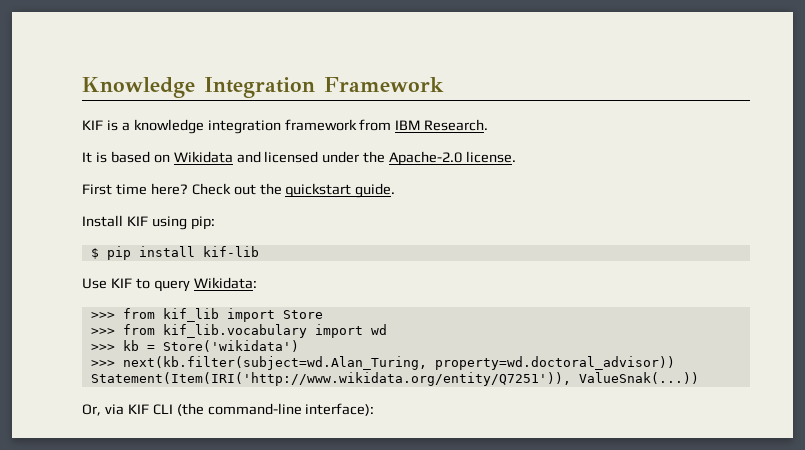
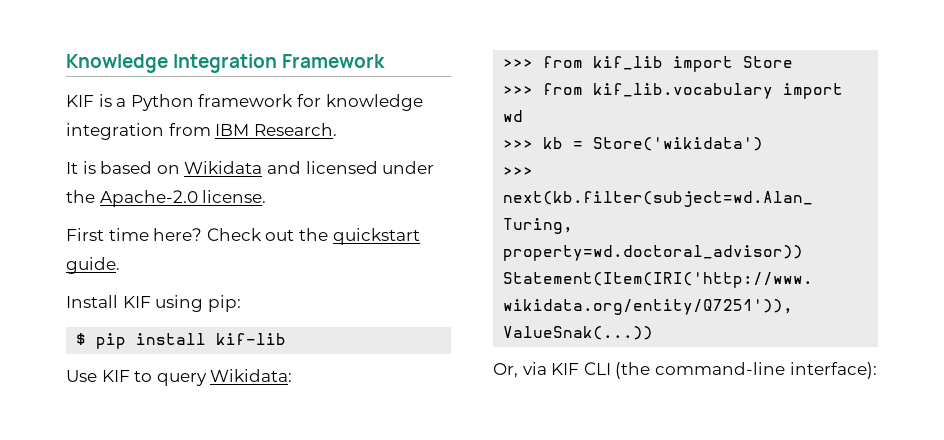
(130, 126) none -> [130,94,321,111] Python framework for
[284,119,357,131] framework -> (164, 131) none

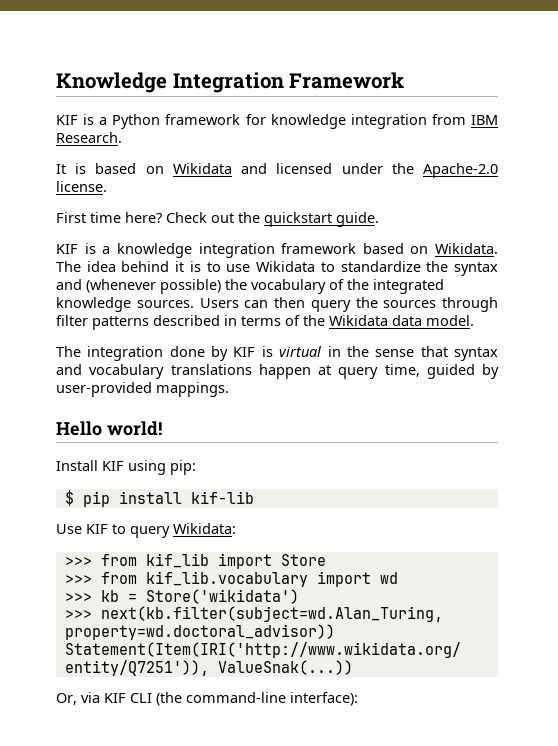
(120, 265) none -> [56,243,498,258] [56,261,499,276] [56,279,444,294] [56,297,498,312] [56,315,474,330] [56,346,499,361] [56,364,499,379] [56,382,229,397] [56,421,162,436] // KIF is a knowledge integration framework based on Wikidata. The idea behind it is to use Wikidata to standardize the syntax and (whenever possible) the vocabulary of the integrated knowledge sources. Users can then query the sources through filter patterns described in terms of the Wikidata data model. // The integration done by KIF is virtual in the sense that syntax and vocabulary translations happen at query time, guided by user-provided mappings. // Hello world!

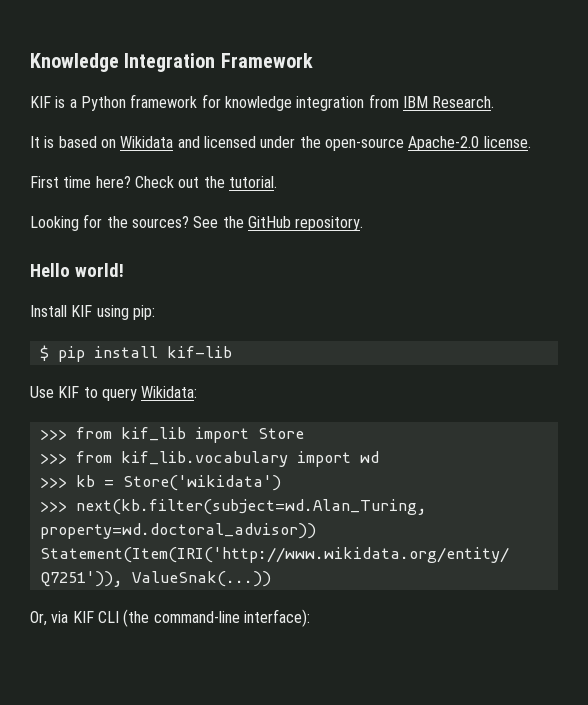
(414, 168) none -> [324,138,404,151] open-source
[264,212,379,227] [56,243,498,258] [56,261,499,276] [56,279,444,294] [56,297,498,312] [56,315,474,330] [56,346,499,361] [56,364,499,379] [56,382,229,397] quickstart guide. // KIF is a knowledge integration framework based on Wikidata. The idea behind it is to use Wikidata to standardize the syntax and (whenever possible) the vocabulary of the integrated knowledge sources. Users can then query the sources through filter patterns described in terms of the Wikidata data model. // The integration done by KIF is virtual in the sense that syntax and vocabulary translations happen at query time, guided by user-provided mappings. -> [228,176,277,188] [30,214,364,231] tutorial. // Looking for the sources? See the GitHub repository.

